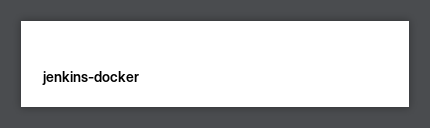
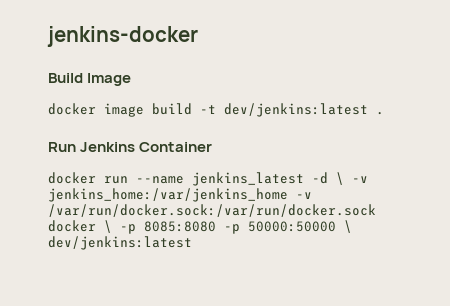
(139, 78) none -> [48,73,132,86] [48,103,384,117] [48,142,213,152] [48,172,368,186] [48,188,312,202] [48,204,376,217] [48,220,352,234] [48,236,192,250] // Build Image // docker image build -t dev/jenkins:latest . // Run Jenkins Container // docker run --name jenkins_latest -d \ -v jenkins_home:/var/jenkins_home -v /var/run/docker.sock:/var/run/docker.sock docker \ -p 8085:8080 -p 50000:50000 \ dev/jenkins:latest

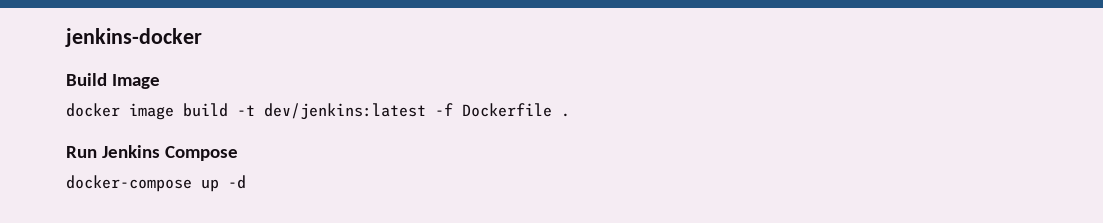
(368, 110) none -> [435,103,552,117] -f Dockerfile
[139,142,213,152] [48,172,368,186] [48,188,312,202] [48,204,376,217] [48,220,352,234] [48,236,192,250] Container // docker run --name jenkins_latest -d \ -v jenkins_home:/var/jenkins_home -v /var/run/docker.sock:/var/run/docker.sock docker \ -p 8085:8080 -p 50000:50000 \ dev/jenkins:latest -> [164,146,238,161] [66,175,246,192] Compose // docker-compose up -d

